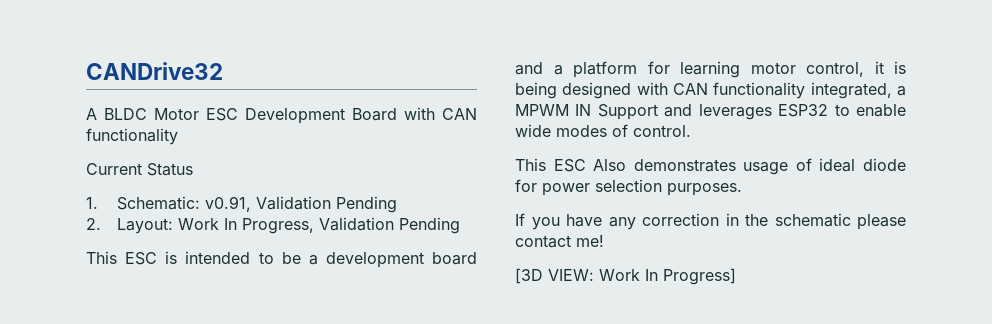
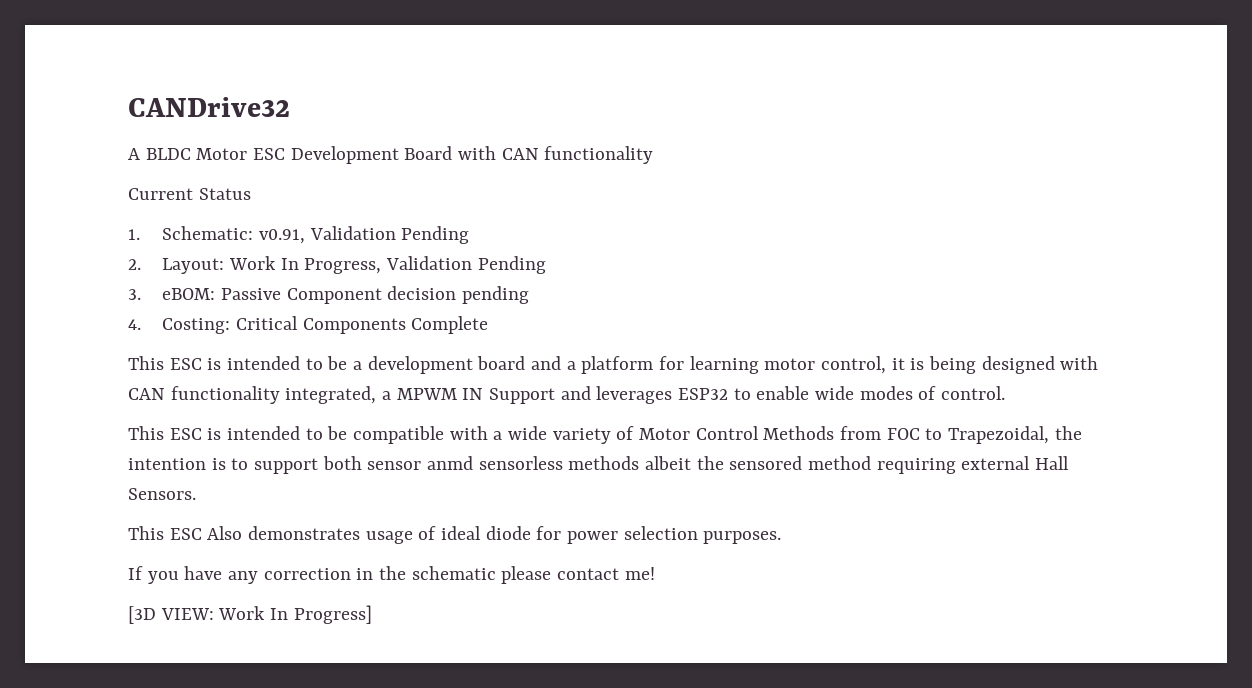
(460, 225) none -> [128,286,529,304] [128,316,489,334] // 3. eBOM: Passive Component decision pending // 4. Costing: Critical Components Complete
(691, 131) none -> [128,426,1082,444] [128,456,1070,474] [128,488,196,500] // This ESC is intended to be compatible with a wide variety of Motor Control Methods from FOC to Trapezoidal, the intention is to support both sensor anmd sensorless methods albeit the sensored method requiring external Hall Sensors.

